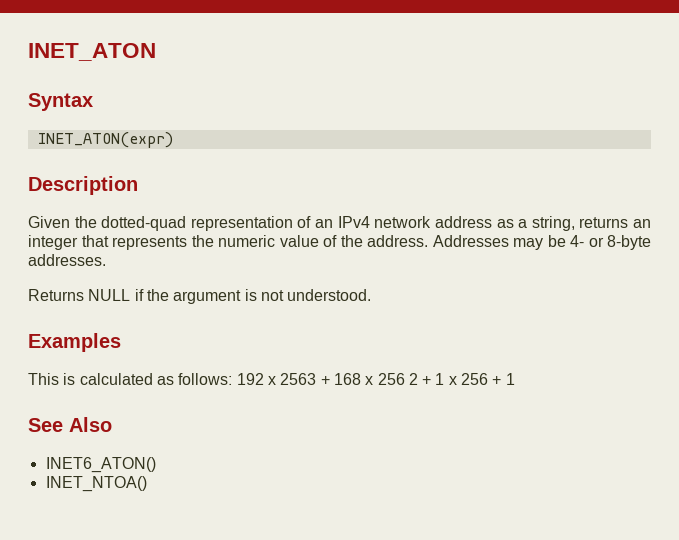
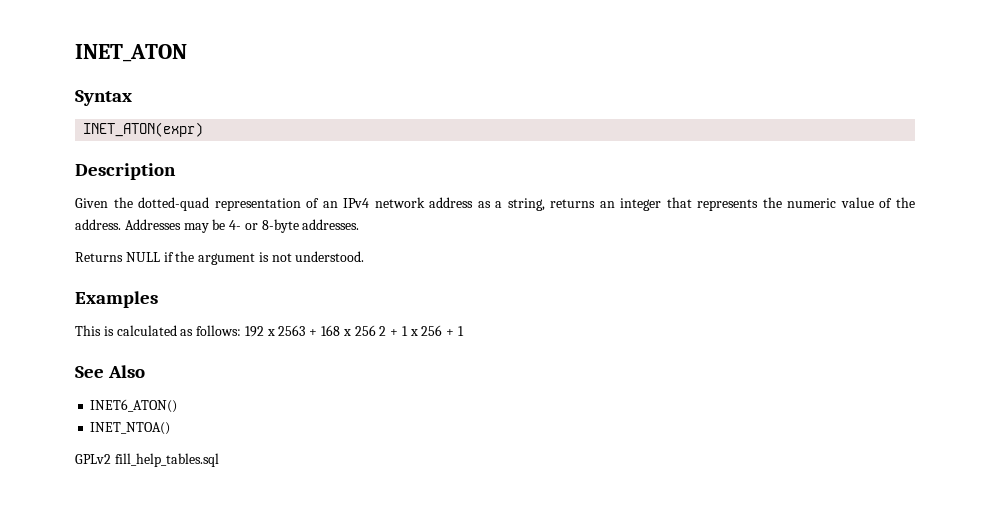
(147, 484) none -> [75,453,219,467] // GPLv2 fill_help_tables.sql

